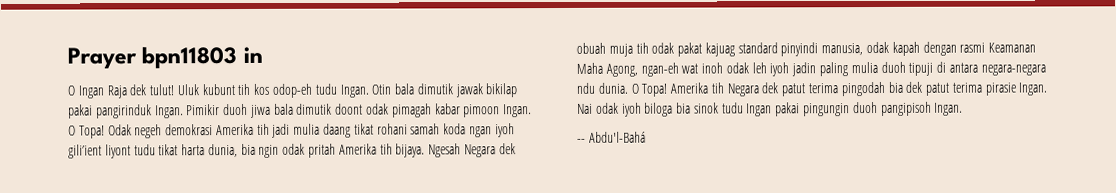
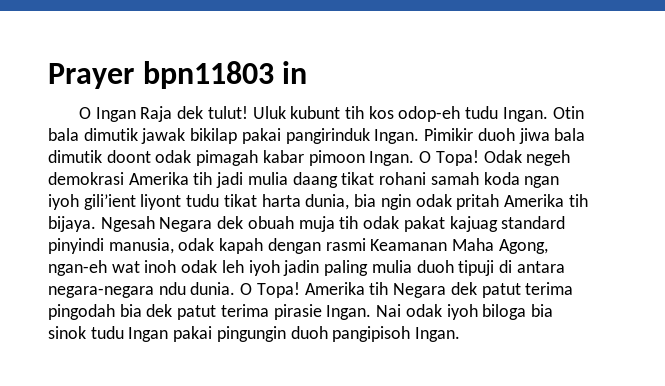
[577,131,646,143] // -- Abdu'l-Bahá -> (461, 334) none

